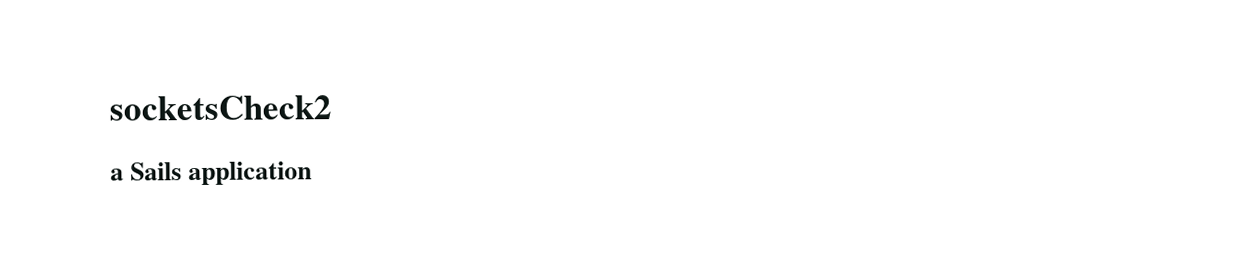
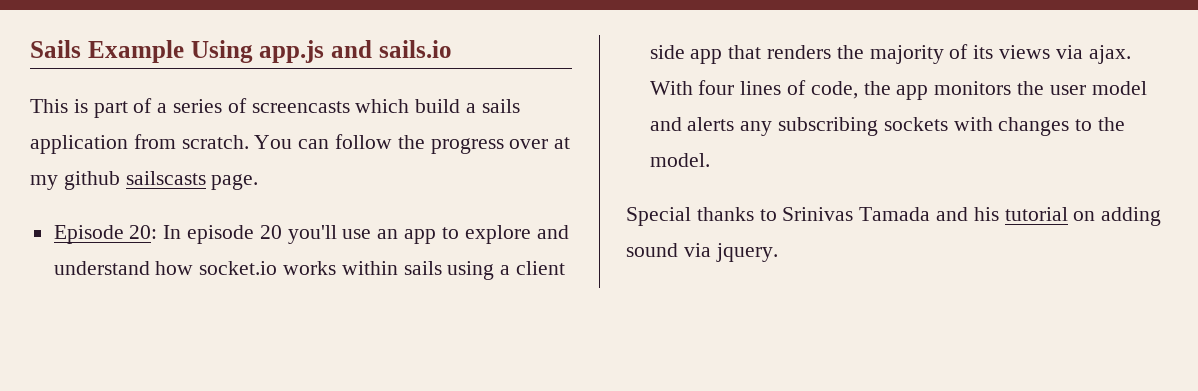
[109,95,332,121] [110,161,313,186] socketsCheck2 // a Sails application -> [30,40,452,63] [30,98,520,118] [30,134,571,154] [30,171,259,190] [53,225,569,244] [53,261,566,280] [649,44,1131,64] [649,80,1147,100] [649,117,1126,136] [649,153,710,167] [626,207,1162,226] [626,243,778,262] Sails Example Using app.js and sails.io // This is part of a series of screencasts which build a sails application from scratch. You can follow the progress over at my github sailscasts page. // Episode 20: In episode 20 you'll use an app to explore and understand how socket.io works within sails using a client side app that renders the majority of its views via ajax. With four lines of code, the app monitors the user model and alerts any subscribing sockets with changes to the model. // Special thanks to Srinivas Tamada and his tutorial on adding sound via jquery.

